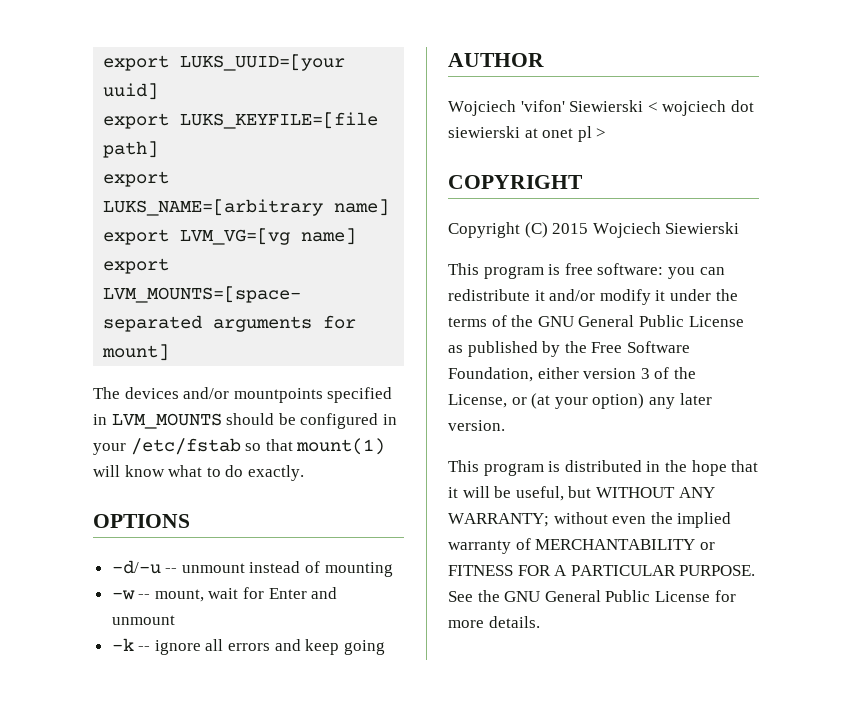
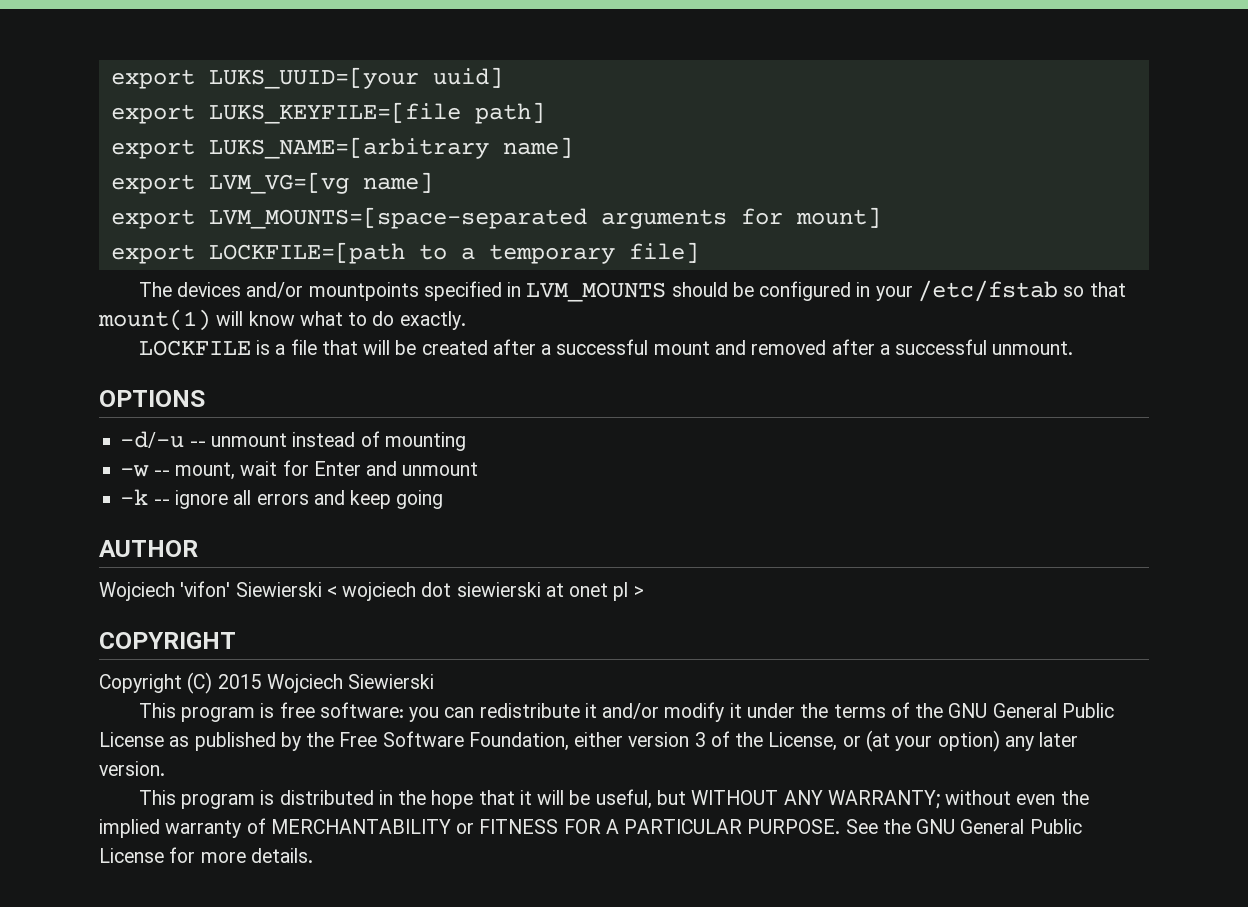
(170, 352) none -> [110,242,699,264] // export LOCKFILE=[path to a temporary file]
(304, 473) none -> [138,339,1074,356] // LOCKFILE is a file that will be created after a successful mount and removed after a successful unmount.

